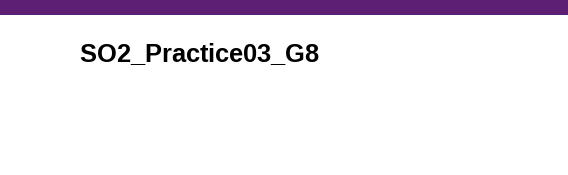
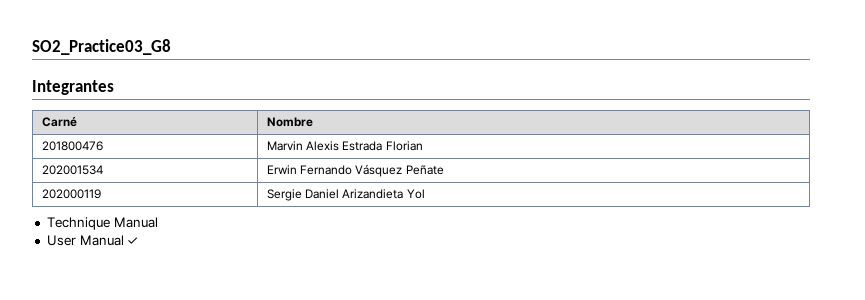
(319, 54) none -> [32,80,114,95] [41,116,77,127] [266,117,313,127] [41,141,103,151] [266,141,423,151] [41,165,103,175] [266,164,444,177] [41,189,101,199] [266,189,425,201] [46,217,158,230] [46,235,139,246] // Integrantes // Carné | Nombre // 201800476 | Marvin Alexis Estrada Florian // 202001534 | Erwin Fernando Vásquez Peñate // 202000119 | Sergie Daniel Arizandieta Yol // Technique Manual // User Manual ✓

